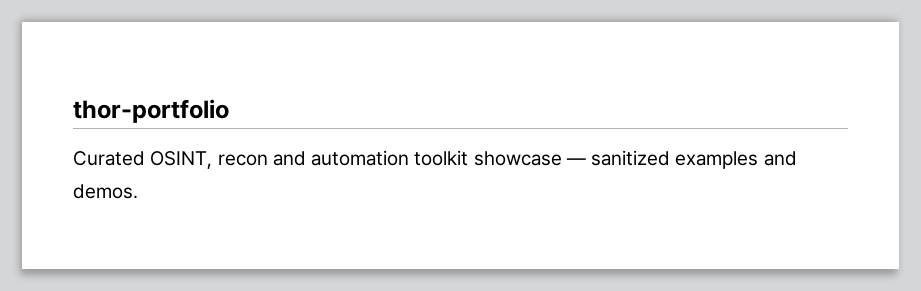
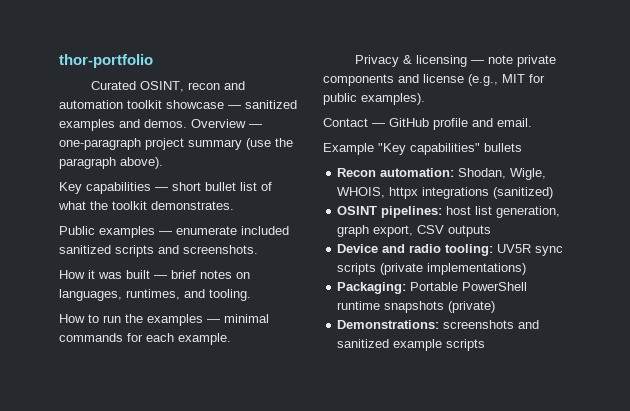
(138, 191) none -> [191,119,262,128] [59,138,293,150] [59,157,163,169] [59,182,272,194] [58,201,234,210] [59,226,289,238] [59,245,258,257] [59,270,250,279] [59,289,251,301] [59,314,269,326] [59,333,231,345] [354,55,556,67] [323,74,545,86] [323,93,425,105] [323,118,532,130] [323,143,522,155] [337,168,547,180] [337,187,554,199] [337,206,561,218] [337,225,492,237] [337,244,564,256] [337,263,527,275] [337,282,528,294] [337,301,496,313] [337,320,540,329] [337,339,486,351] Overview — one-paragraph project summary (use the paragraph above). // Key capabilities — short bullet list of what the toolkit demonstrates. // Public examples — enumerate included sanitized scripts and screenshots. // How it was built — brief notes on languages, runtimes, and tooling. // How to run the examples — minimal commands for each example. // Privacy & licensing — note private components and license (e.g., MIT for public examples). // Contact — GitHub profile and email. // Example "Key capabilities" bullets // Recon automation: Shodan, Wigle, WHOIS, httpx integrations (sanitized) // OSINT pipelines: host list generation, graph export, CSV outputs // Device and radio tooling: UV5R sync scripts (private implementations) // Packaging: Portable PowerShell runtime snapshots (private) // Demonstrations: screenshots and sanitized example scripts

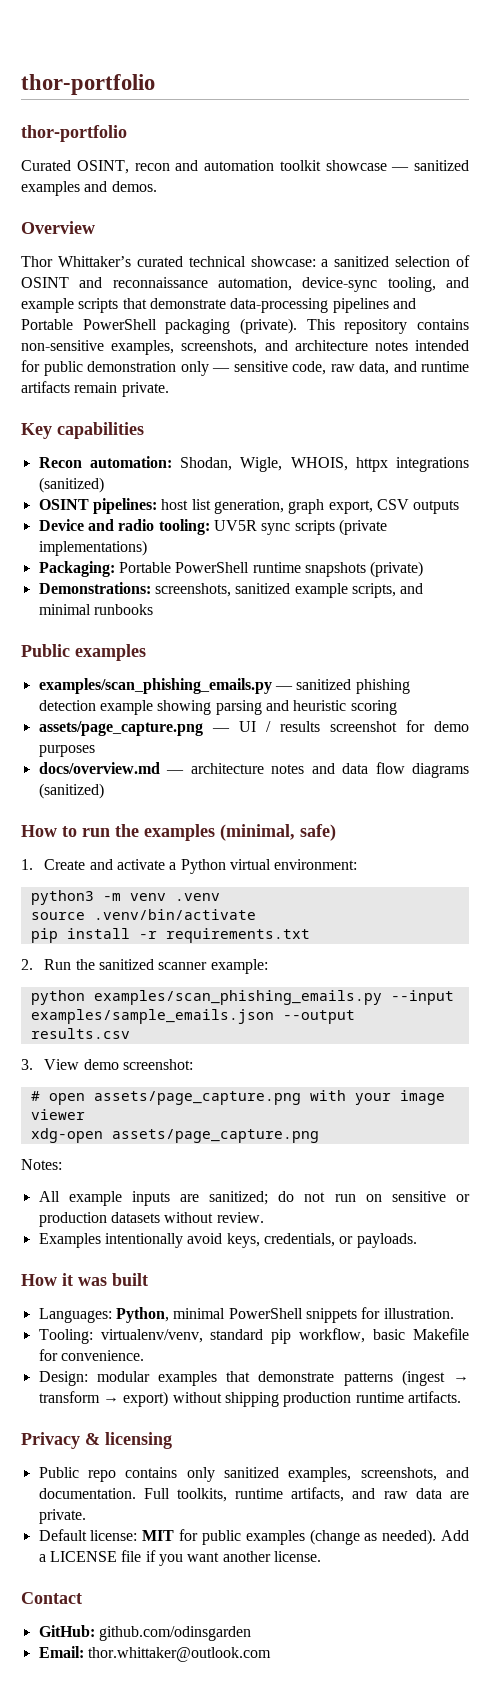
[59,54,153,68] thor-portfolio -> [21,74,155,95] [21,125,127,142] thor-portfolio // thor-portfolio
(187, 123) none -> (157, 186) //
[249,124,262,128] [59,138,293,150] [59,157,163,169] [59,182,272,194] [58,201,234,210] [59,226,289,238] [59,245,258,257] [59,270,250,279] [59,289,251,301] [59,314,269,326] [59,333,231,345] [354,55,556,67] [323,74,545,86] [323,93,425,105] [323,118,532,130] [323,143,522,155] — one-paragraph project summary (use the paragraph above). // Key capabilities — short bullet list of what the toolkit demonstrates. // Public examples — enumerate included sanitized scripts and screenshots. // How it was built — brief notes on languages, runtimes, and tooling. // How to run the examples — minimal commands for each example. // Privacy & licensing — note private components and license (e.g., MIT for public examples). // Contact — GitHub profile and email. // Example "Key capabilities" bullets -> [21,255,470,267] [21,277,469,292] [21,298,416,313] [21,318,470,334] [21,340,470,355] [21,360,469,376] [21,381,169,397] [21,422,144,439] // Thor Whittaker’s curated technical showcase: a sanitized selection of OSINT and reconnaissance automation, device-sync tooling, and example scripts that demonstrate data-processing pipelines and Portable PowerShell packaging (private). This repository contains non-sensitive examples, screenshots, and architecture notes intended for public demonstration only — sensitive code, raw data, and runtime artifacts remain private. // Key capabilities
[443,320,540,329] [337,339,486,351] screenshots and sanitized example scripts -> [154,583,424,598] [38,604,153,615] [21,644,146,661] [38,678,410,694] [38,700,397,715] [38,720,470,736] [38,745,95,757] [38,762,469,778] [38,783,104,799] [21,824,336,841] [21,859,358,874] [30,890,220,905] [30,909,256,920] [30,928,310,943] [21,959,268,974] [30,990,454,1005] [30,1009,355,1024] [30,1028,130,1039] [21,1059,193,1070] [30,1090,445,1105] [30,1109,85,1120] [30,1128,319,1143] [21,1159,62,1170] [38,1191,470,1206] [38,1212,264,1227] [38,1233,417,1248] [21,1273,148,1286] [38,1307,454,1323] [38,1328,469,1344] [38,1349,144,1361] [38,1370,469,1386] [38,1391,461,1407] [21,1432,172,1449] [38,1467,469,1482] [38,1487,470,1502] [38,1509,86,1524] [38,1529,469,1545] [38,1550,321,1566] [21,1592,82,1604] [38,1625,251,1641] [38,1646,271,1662] screenshots, sanitized example scripts, and minimal runbooks // Public examples // examples/scan_phishing_emails.py — sanitized phishing detection example showing parsing and heuristic scoring // assets/page_capture.png — UI / results screenshot for demo purposes // docs/overview.md — architecture notes and data flow diagrams (sanitized) // How to run the examples (minimal, safe) // 1. Create and activate a Python virtual environment: // python3 -m venv .venv // source .venv/bin/activate // pip install -r requirements.txt // 2. Run the sanitized scanner example: // python examples/scan_phishing_emails.py --input examples/sample_emails.json --output results.csv // 3. View demo screenshot: // # open assets/page_capture.png with your image viewer // xdg-open assets/page_capture.png // Notes: // All example inputs are sanitized; do not run on sensitive or production datasets without review. // Examples intentionally avoid keys, credentials, or payloads. // How it was built // Languages: Python, minimal PowerShell snippets for illustration. // Tooling: virtualenv/venv, standard pip workflow, basic Makefile for convenience. // Design: modular examples that demonstrate patterns (ingest → transform → export) without shipping production runtime artifacts. // Privacy & licensing // Public repo contains only sanitized examples, screenshots, and documentation. Full toolkits, runtime artifacts, and raw data are private. // Default license: MIT for public examples (change as needed). Add a LICENSE file if you want another license. // Contact // GitHub: github.com/odinsgarden // Email: thor.whittaker@outlook.com

